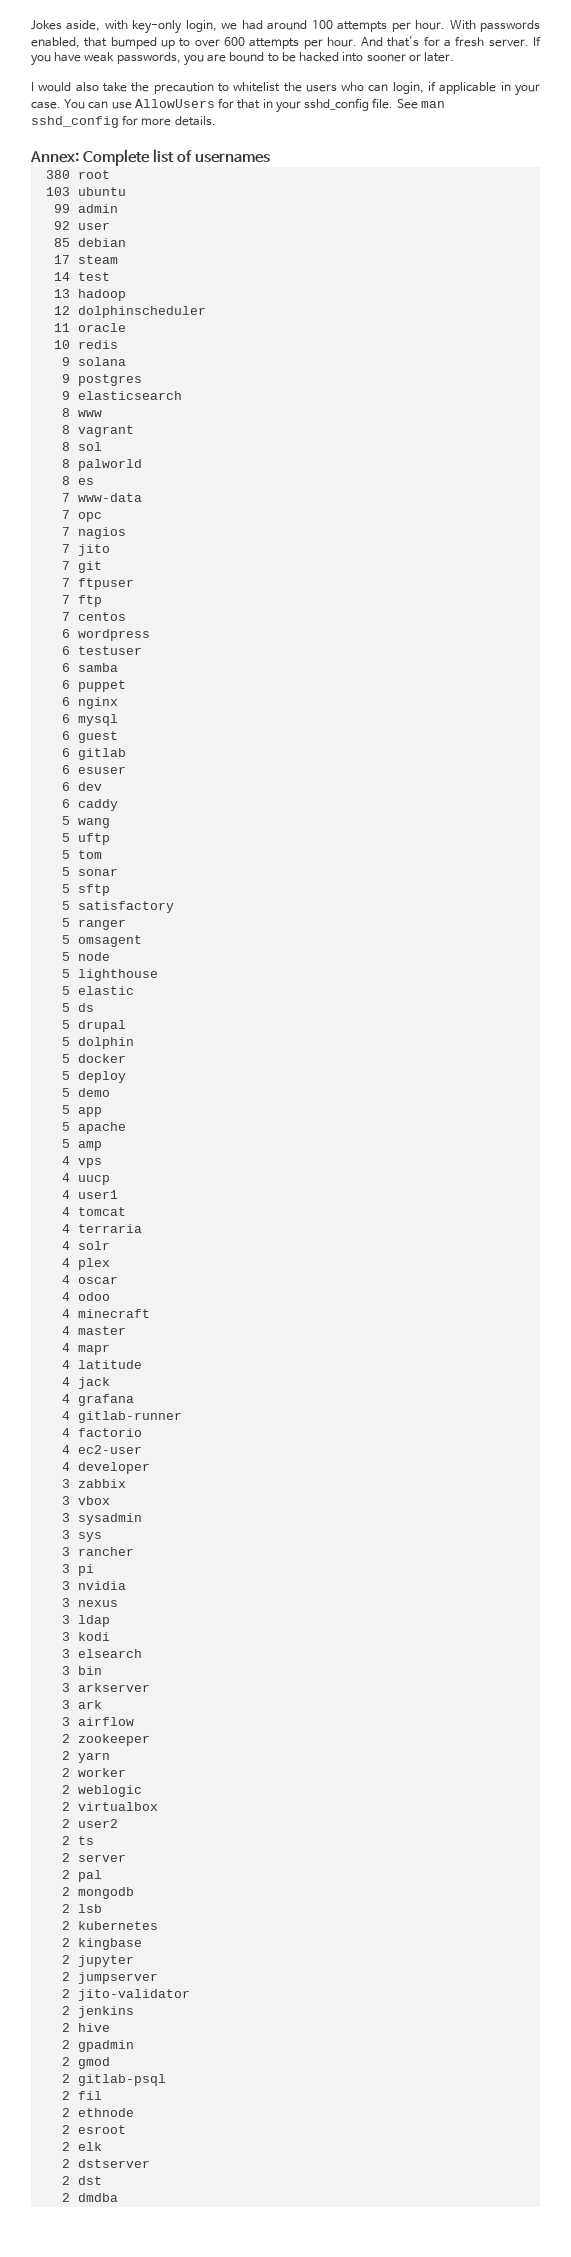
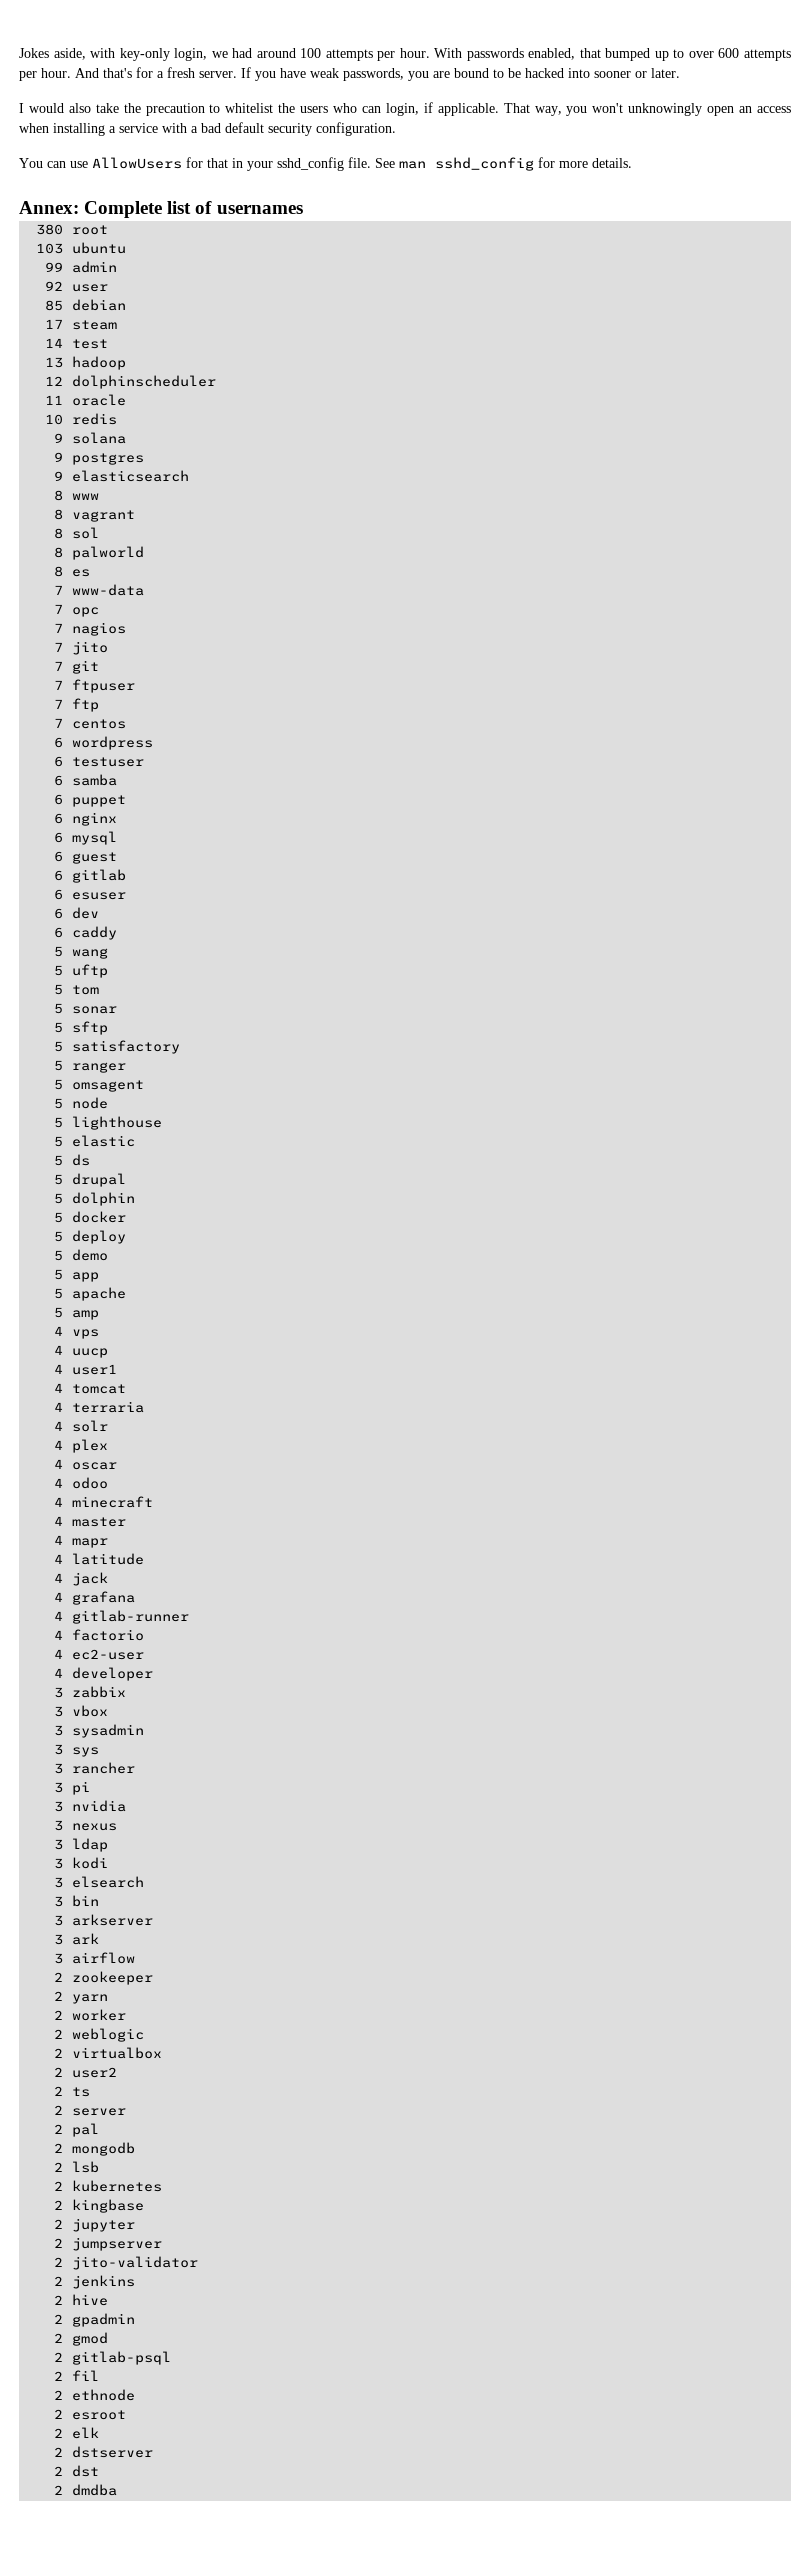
[439,82,540,96] [31,101,61,109] applicable in your case. -> [437,103,791,116] [19,122,396,136] applicable. That way, you won't unknowingly open an access when installing a service with a bad default security configuration. //

